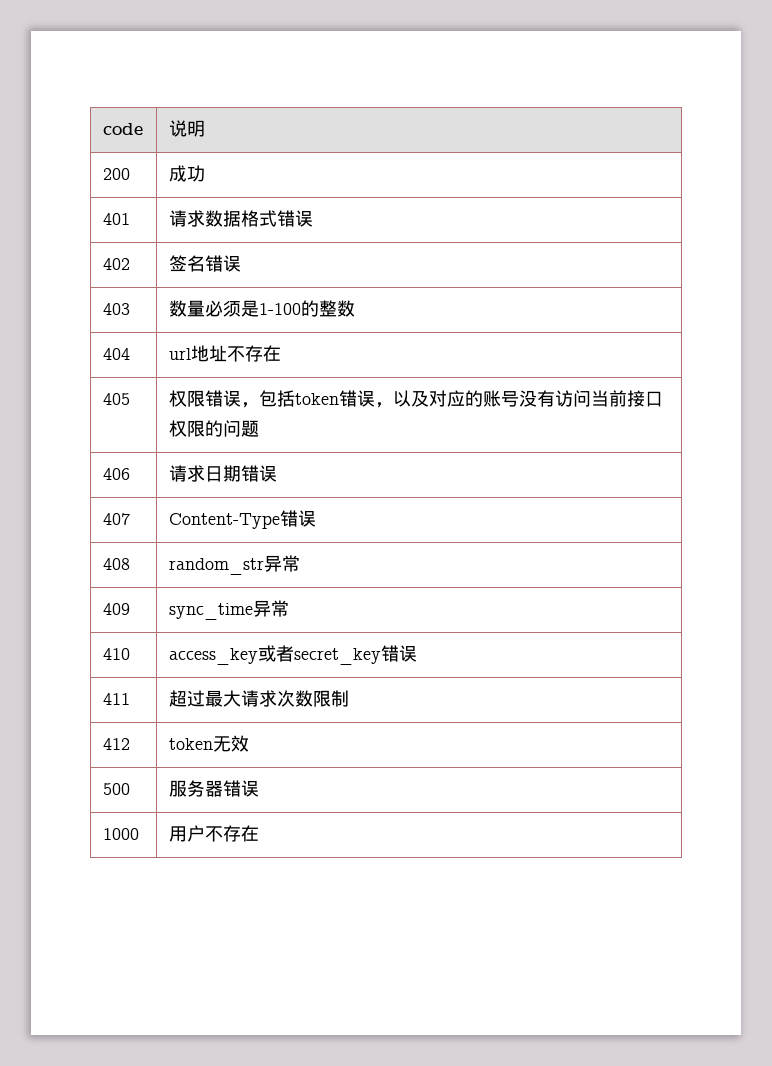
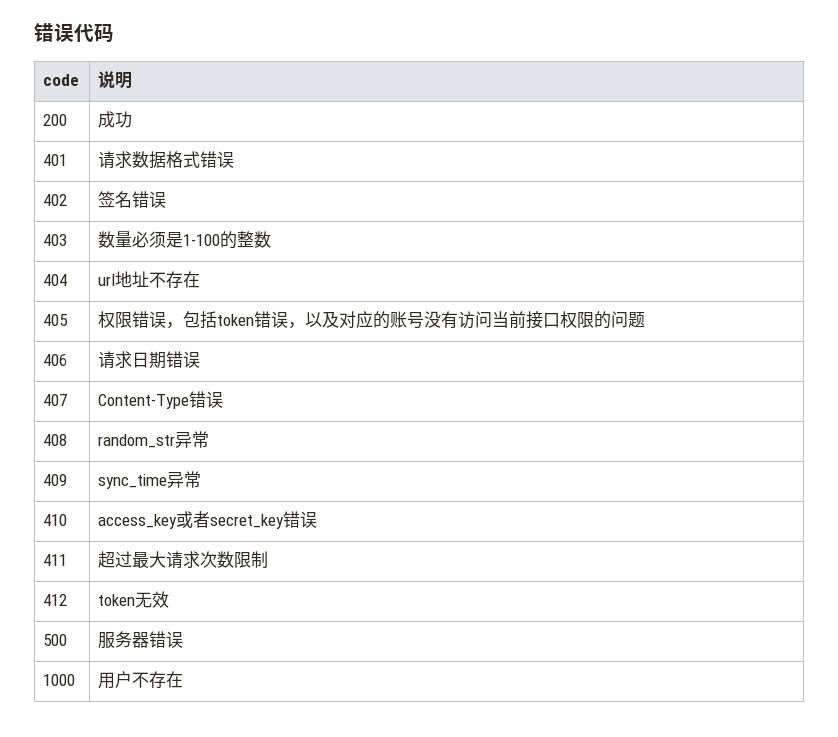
(102, 129) none -> [34,23,114,43] 错误代码 //

